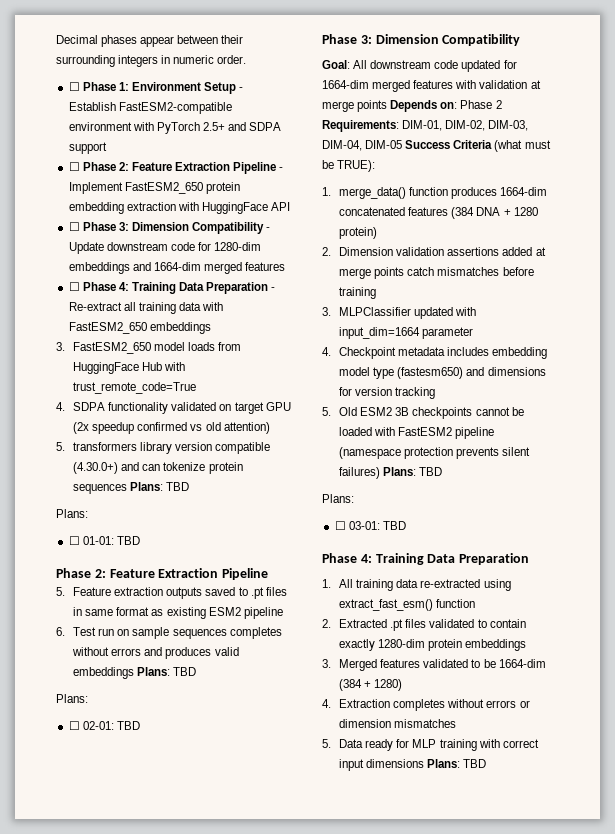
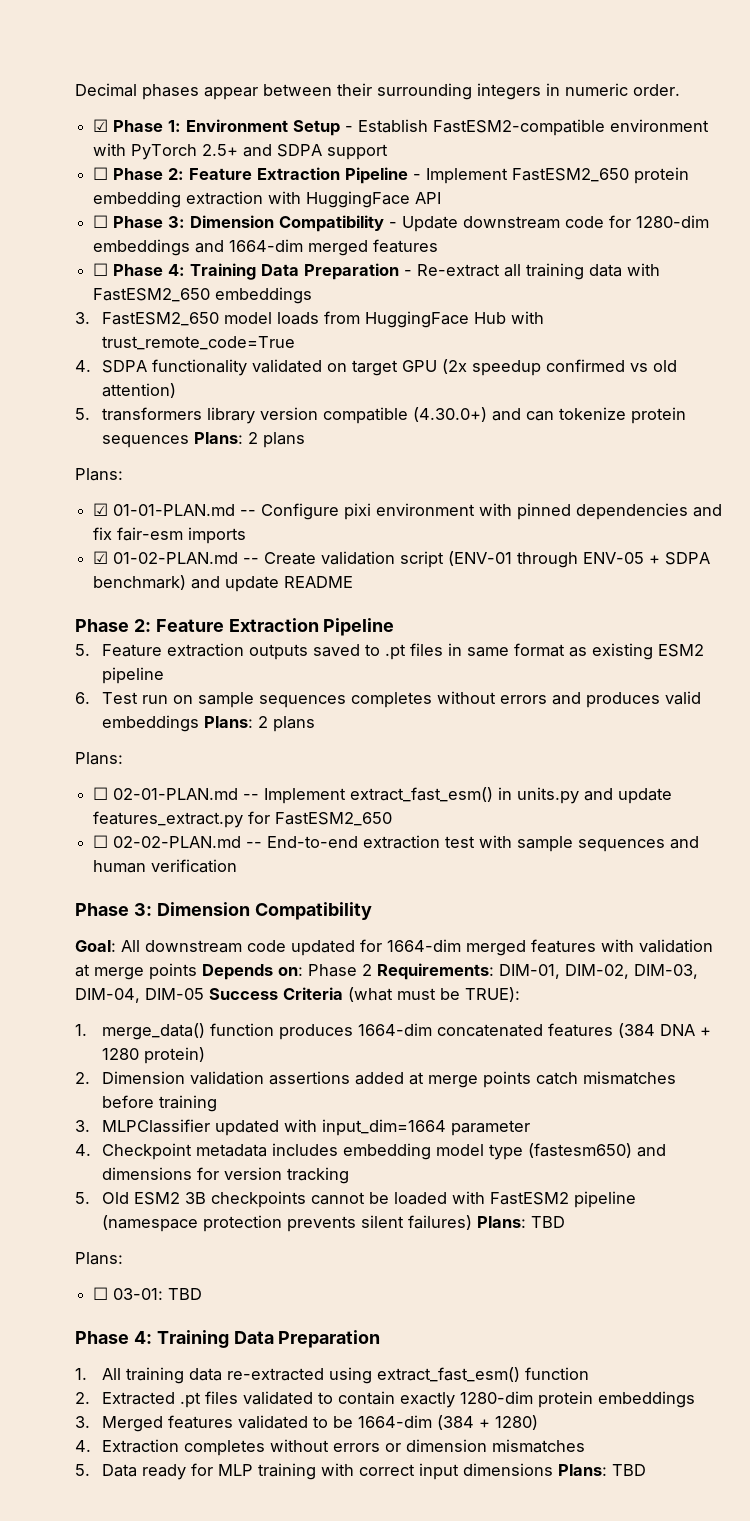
[68,82,80,91] ☐ -> [93,119,109,132] ☑
[166,482,190,491] [56,509,88,518] [68,536,140,545] TBD // Plans: // ☐ 01-01: TBD -> [247,432,305,448] [75,468,123,481] [93,503,723,520] [93,527,247,544] [93,551,711,568] [93,575,354,592] 2 plans // Plans: // ☑ 01-01-PLAN.md -- Configure pixi environment with pinned dependencies and fix fair-esm imports // ☑ 01-02-PLAN.md -- Create validation script (ENV-01 through ENV-05 + SDPA benchmark) and update README
[173,667,197,676] [56,694,88,703] [68,721,140,730] TBD // Plans: // ☐ 02-01: TBD -> [257,716,315,732] [75,752,123,765] [93,787,673,804] [93,811,393,828] [93,835,700,852] [93,859,238,873] 2 plans // Plans: // ☐ 02-01-PLAN.md -- Implement extract_fast_esm() in units.py and update features_extract.py for FastESM2_650 // ☐ 02-02-PLAN.md -- End-to-end extraction test with sample sequences and human verification

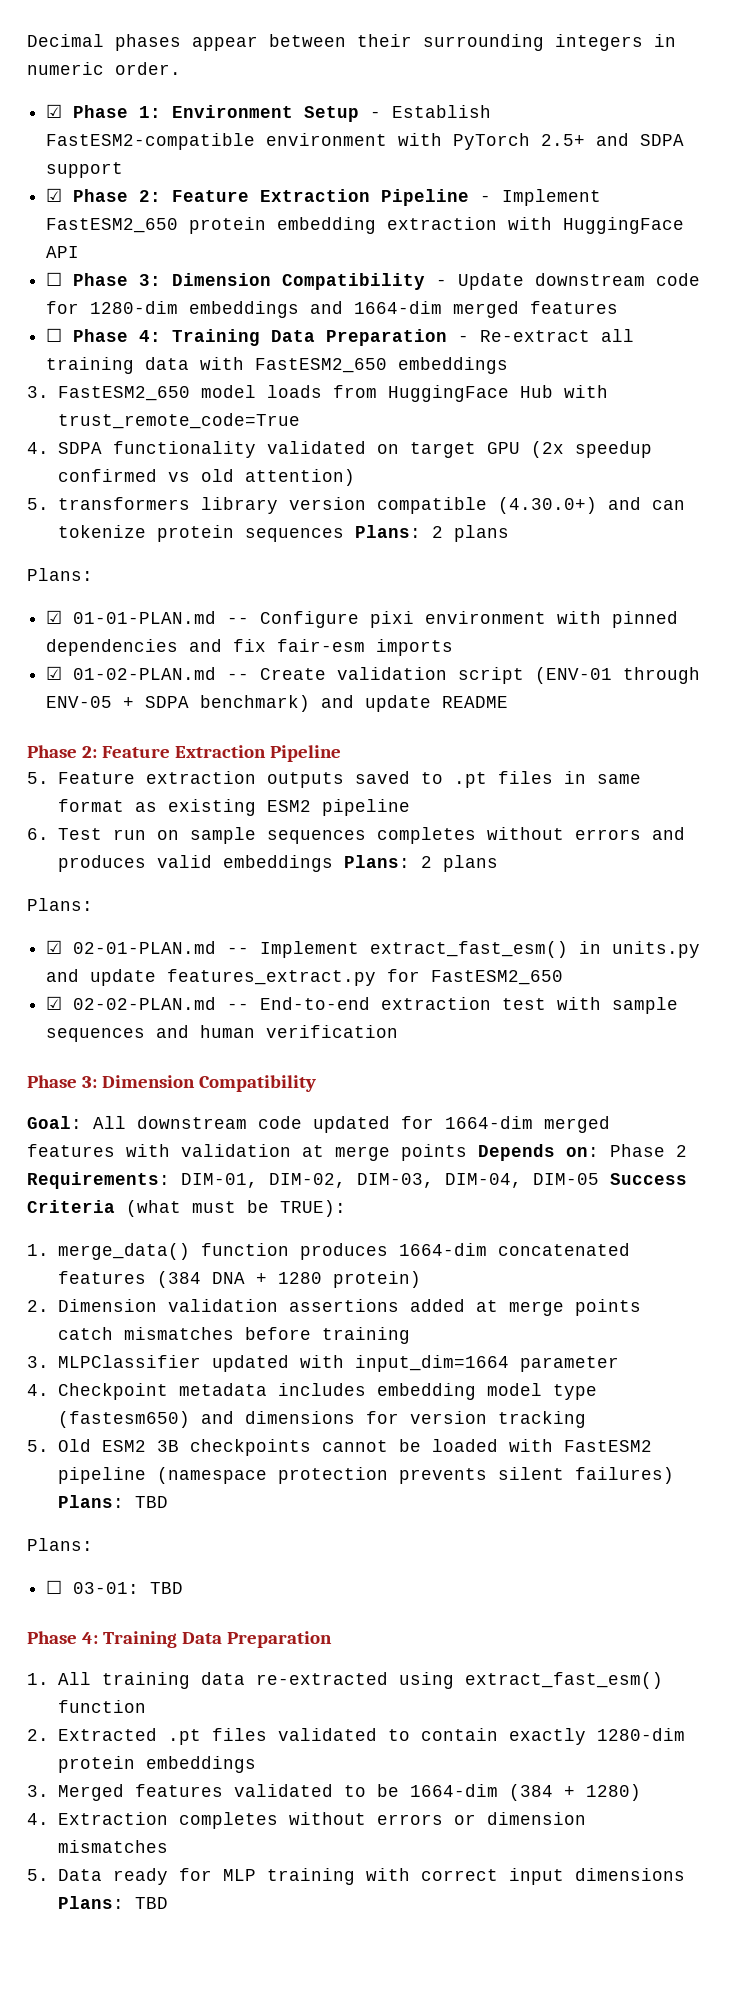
[93,167,109,180] ☐ -> [46,188,63,202] ☑
[93,787,109,800] ☐ -> [46,940,63,954] ☑
[93,835,109,848] ☐ -> [46,996,63,1010] ☑

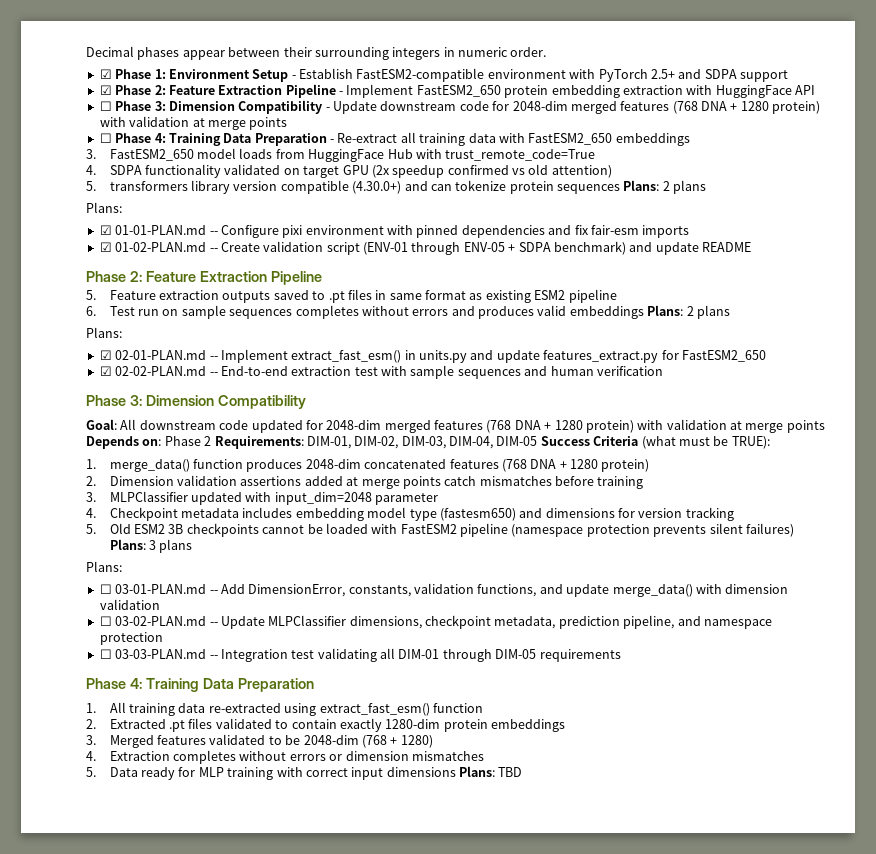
[90,301,619,318] 1280-dim embeddings and 1664-dim merged features -> [512,101,821,114] [99,116,288,130] 2048-dim merged features (768 DNA + 1280 protein) with validation at merge points
[445,1116,610,1133] [27,1144,115,1157] 1664-dim merged features -> [326,420,634,433] 2048-dim merged features (768 DNA + 1280 protein)
[398,1243,487,1256] 1664-dim -> [305,459,361,469] 2048-dim
[156,1271,201,1288] (384 -> [501,459,527,472] (768
[354,1355,509,1372] input_dim=1664 -> [274,492,372,505] input_dim=2048
[134,1496,168,1508] TBD -> [149,539,193,553] 3 plans
[73,1582,184,1594] 03-01: TBD -> [115,583,789,597] [99,599,160,610] [99,615,772,629] [99,632,163,645] [99,648,621,662] 03-01-PLAN.md -- Add DimensionError, constants, validation functions, and update merge_data() with dimension validation // ☐ 03-02-PLAN.md -- Update MLPClassifier dimensions, checkpoint metadata, prediction pipeline, and namespace protection // ☐ 03-03-PLAN.md -- Integration test validating all DIM-01 through DIM-05 requirements
[409,1784,553,1801] 1664-dim (384 -> [303,735,387,748] 2048-dim (768

